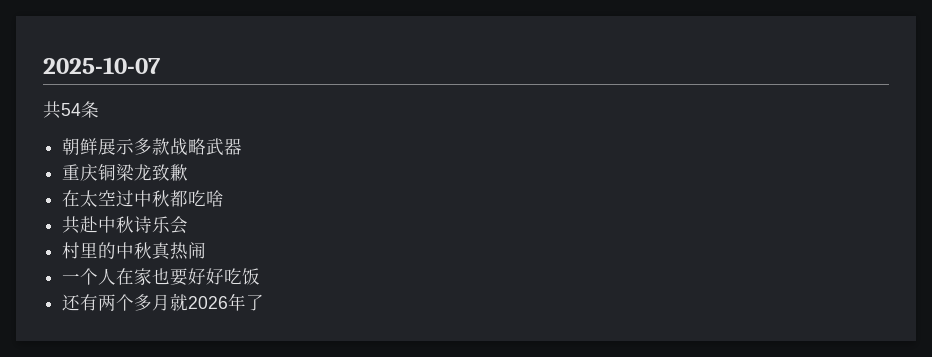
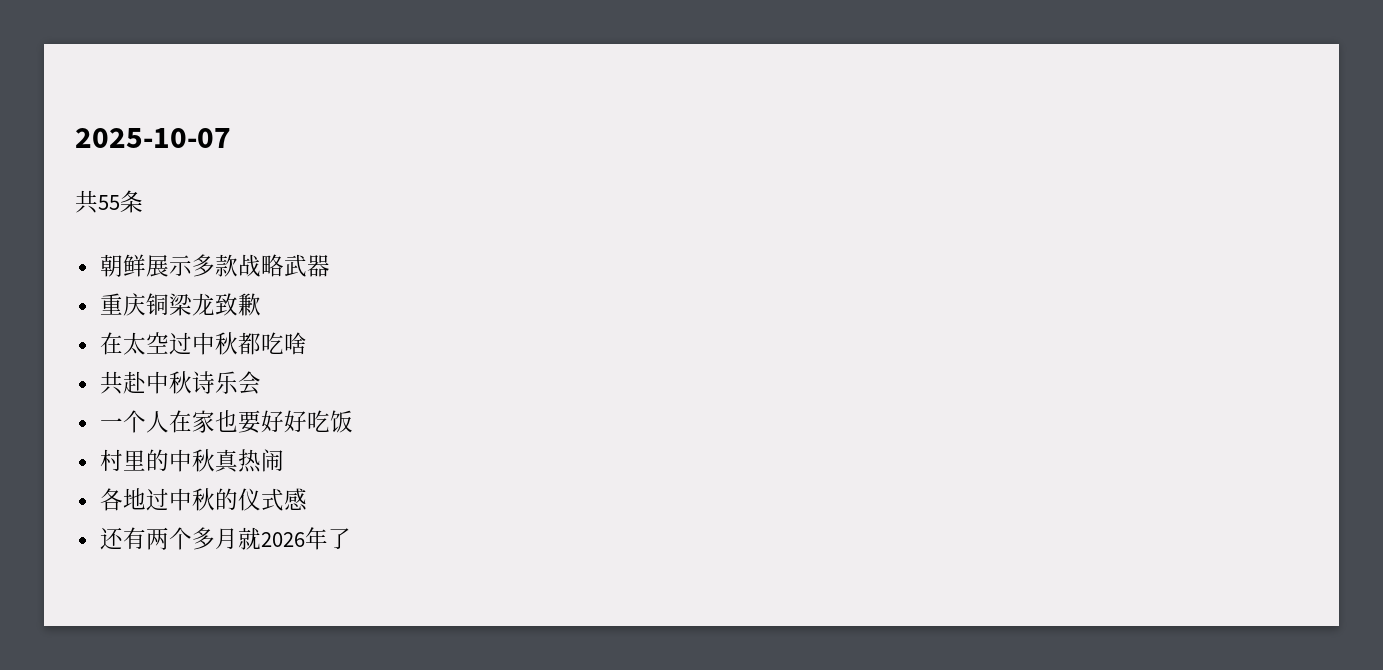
[61,103,81,116] 54 -> [98,195,120,210] 55
[62,242,207,260] // 村里的中秋真热闹 -> (261, 383) none
(261, 276) none -> [99,449,284,473] [99,488,307,511] // 村里的中秋真热闹 // 各地过中秋的仪式感

